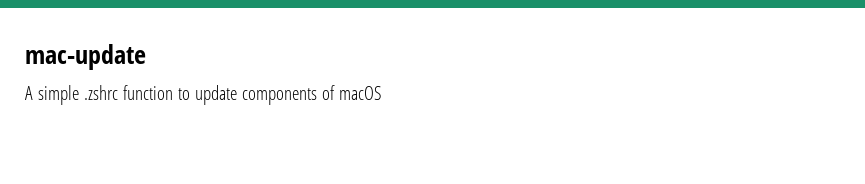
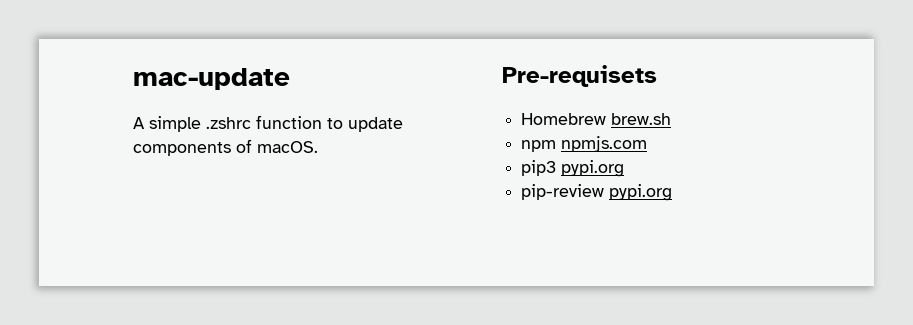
[338,86,382,100] macOS -> [257,141,318,153] [502,65,657,87] [521,113,672,125] [521,136,648,152] [521,160,625,177] [521,184,673,201] macOS. // Pre-requisets // Homebrew brew.sh // npm npmjs.com // pip3 pypi.org // pip-review pypi.org

